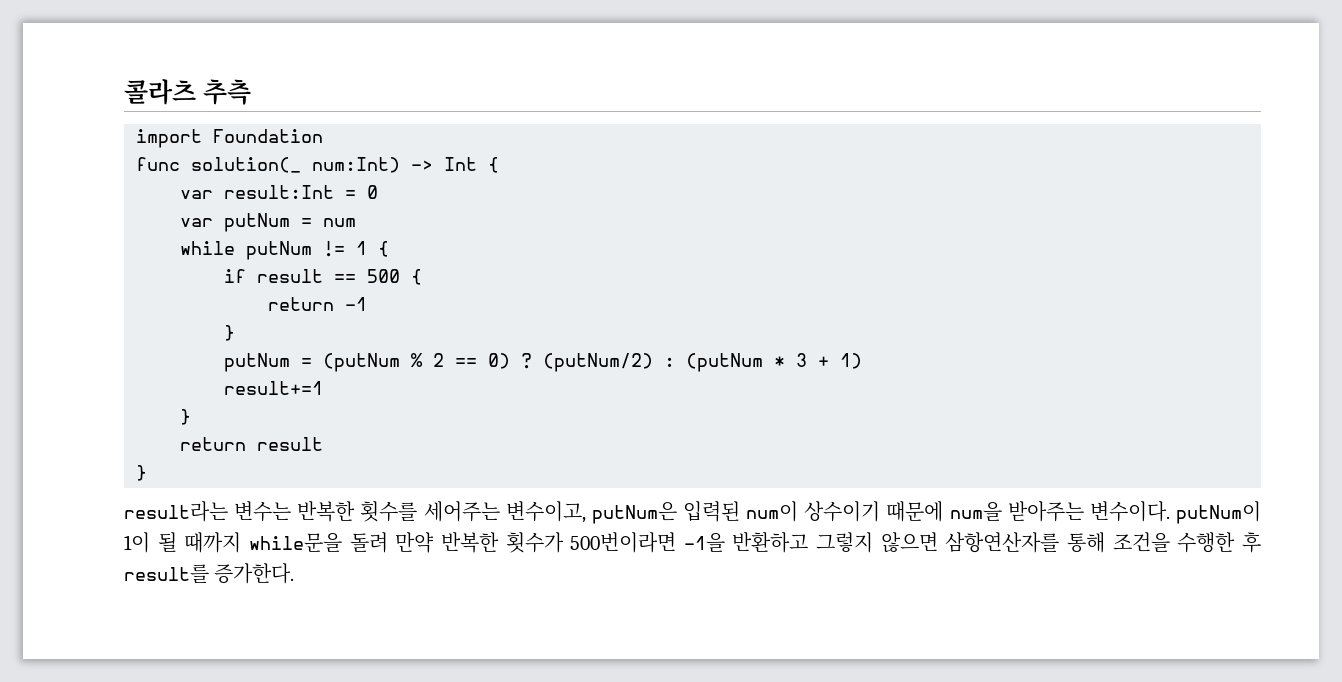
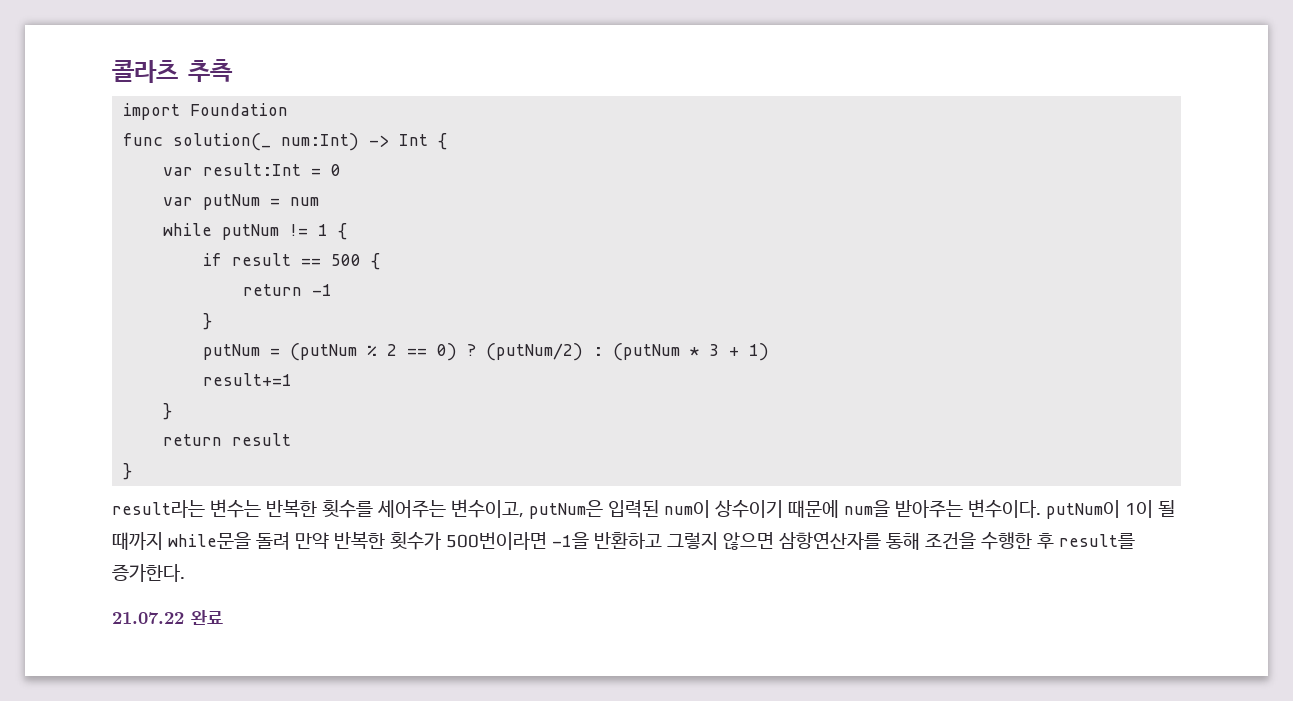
(295, 573) none -> [112,610,223,625] // 21.07.22 완료

